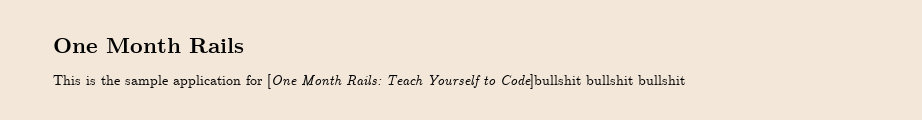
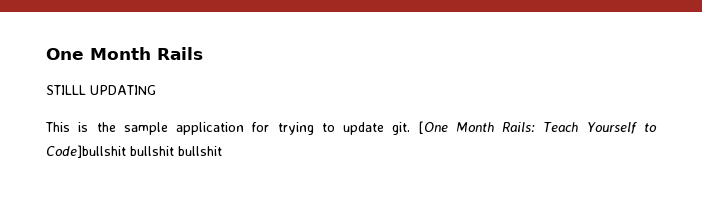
(244, 45) none -> [46,85,156,95] // STILLL UPDATING
(263, 80) none -> [277,122,411,135] trying to update git.

